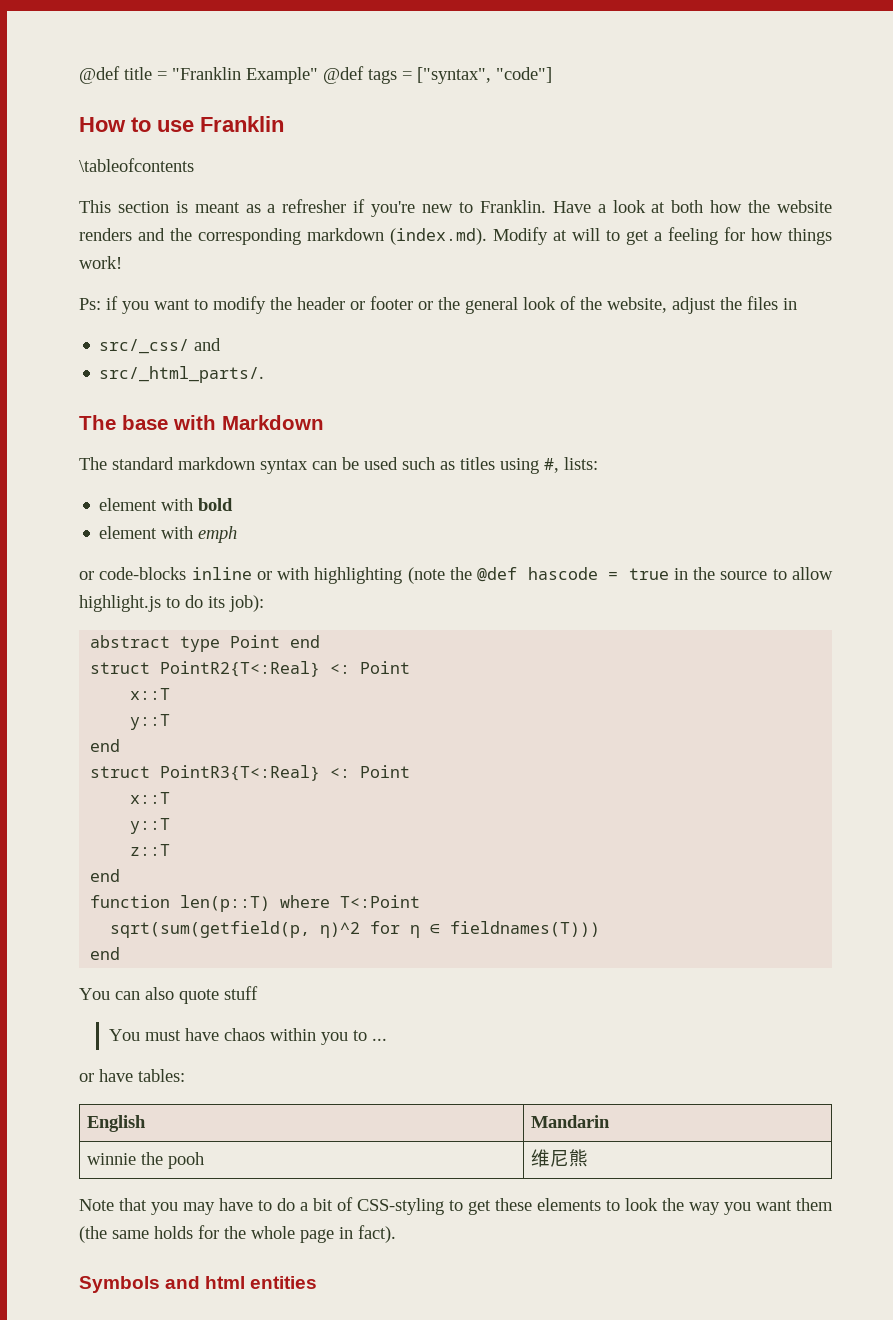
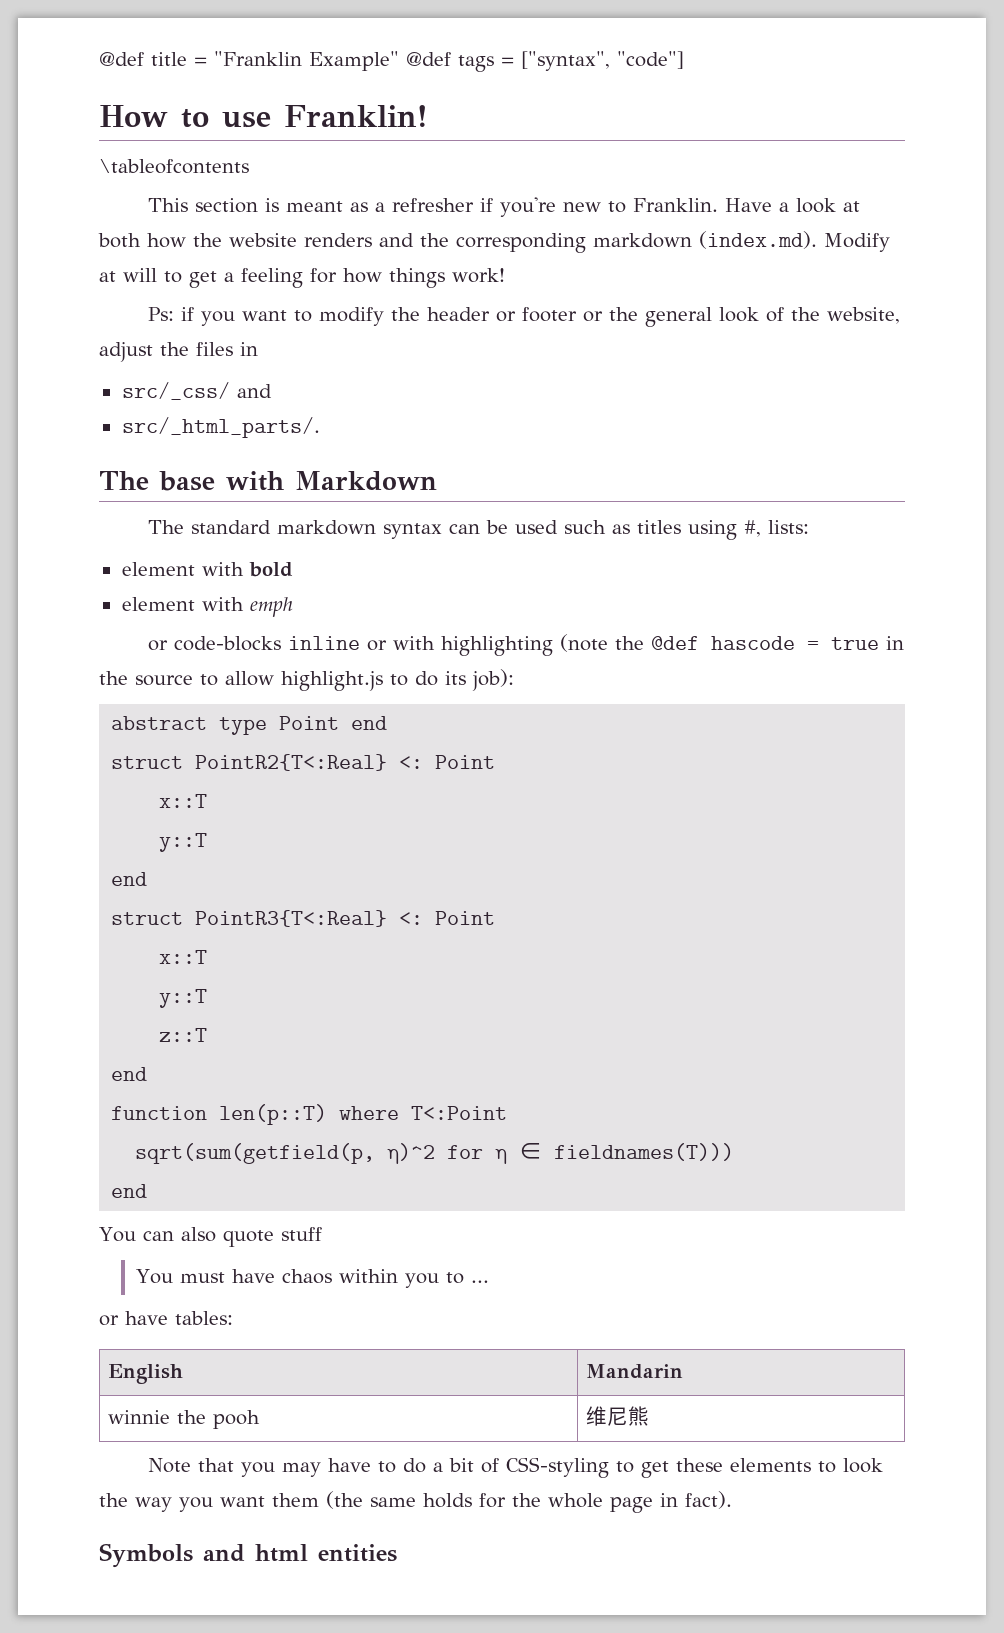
[200,116,284,132] Franklin -> [284,105,427,127] Franklin!

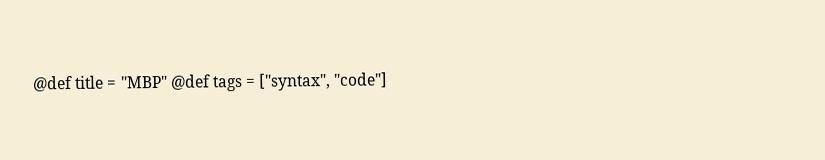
[214,51,399,71] "Franklin Example" -> [119,75,168,89] "MBP"
[99,105,427,128] [99,159,249,174] [148,197,861,217] [98,231,890,253] [99,268,505,288] [148,307,901,327] [99,342,258,362] [121,382,272,400] [121,417,320,438] [99,471,437,491] [148,520,810,540] [121,562,293,577] [121,597,293,617] [148,634,905,656] [99,669,514,691] [111,716,388,735] [111,754,496,771] [159,794,208,808] [159,833,208,852] [111,872,148,886] [111,910,496,927] [159,950,208,964] [159,989,208,1008] [159,1028,208,1042] [111,1067,148,1081] [111,1104,508,1125] [135,1143,735,1164] [111,1184,148,1198] [99,1227,322,1247] [135,1269,489,1288] [99,1311,233,1326] [107,1364,183,1384] [585,1364,683,1379] [107,1410,260,1429] [585,1406,649,1426] [148,1457,884,1478] [99,1491,732,1513] [99,1543,397,1568] // How to use Franklin! // \tableofcontents // This section is meant as a refresher if you're new to Franklin. Have a look at both how the website renders and the corresponding markdown (index.md). Modify at will to get a feeling for how things work! // Ps: if you want to modify the header or footer or the general look of the website, adjust the files in // src/_css/ and // src/_html_parts/. // The base with Markdown // The standard markdown syntax can be used such as titles using #, lists: // element with bold // element with emph // or code-blocks inline or with highlighting (note the @def hascode = true in the source to allow highlight.js to do its job): // abstract type Point end // struct PointR2{T<:Real} <: Point // x::T // y::T // end // struct PointR3{T<:Real} <: Point // x::T // y::T // z::T // end // function len(p::T) where T<:Point // sqrt(sum(getfield(p, η)^2 for η ∈ fieldnames(T))) // end // You can also quote stuff // You must have chaos within you to ... // or have tables: // English | Mandarin // winnie the pooh | 维尼熊 // Note that you may have to do a bit of CSS-styling to get these elements to look the way you want them (the same holds for the whole page in fact). // Symbols and html entities -> (389, 80) none

